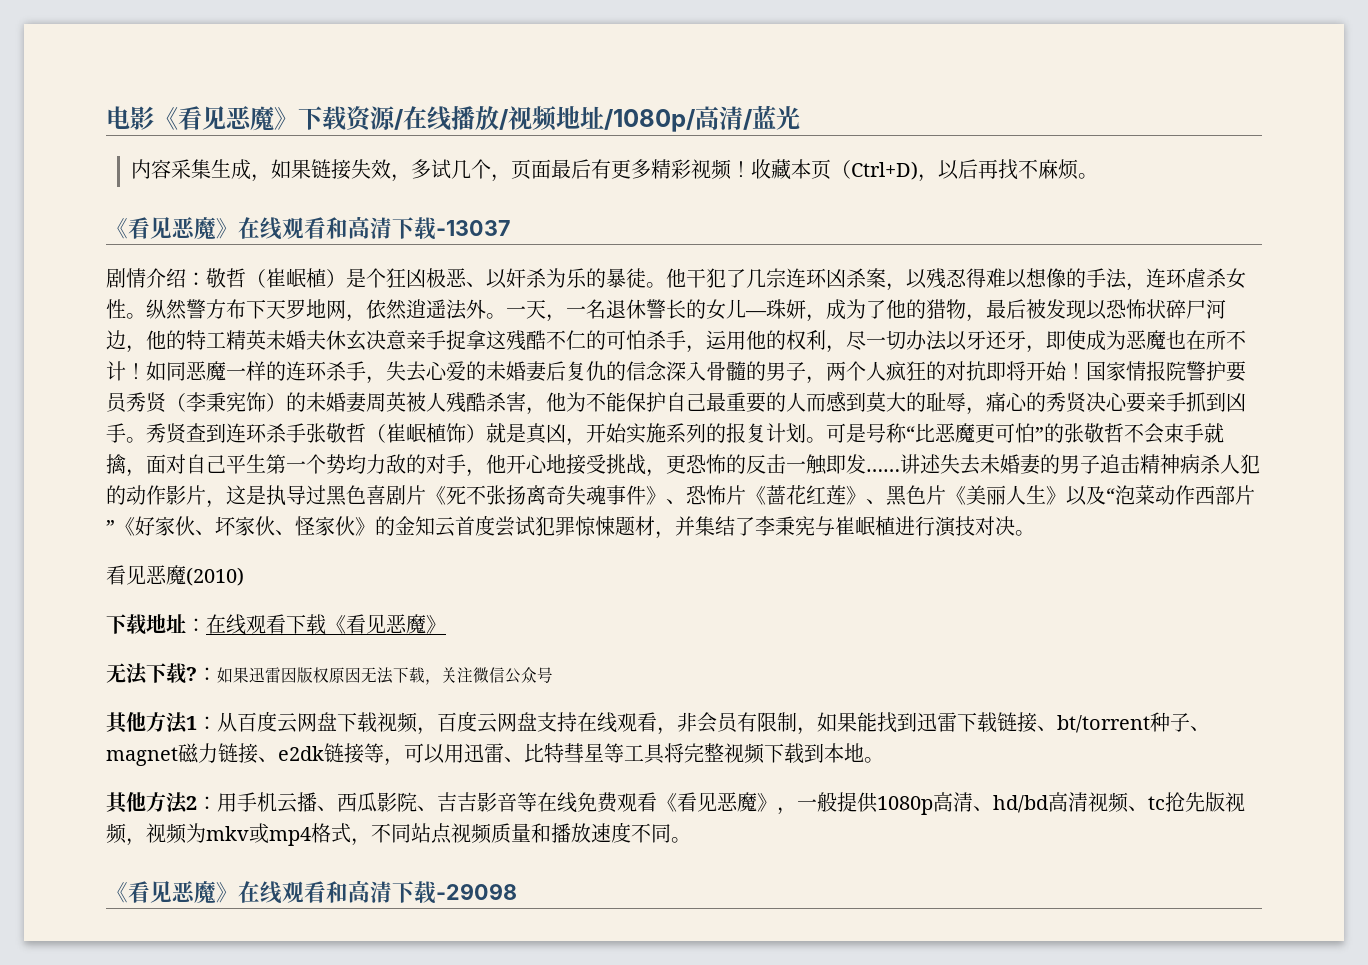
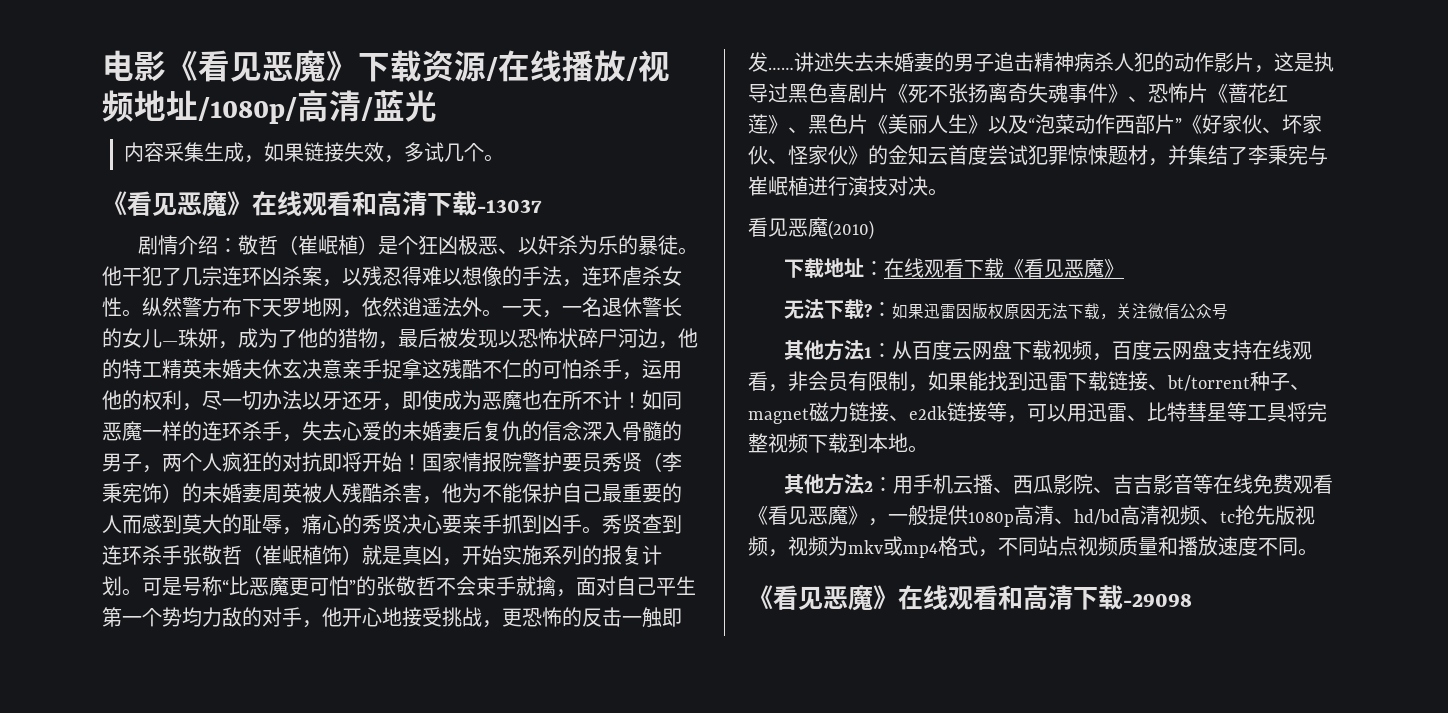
[490,159,1078,182] ，页面最后有更多精彩视频！收藏本页（Ctrl+D)，以后再找不麻烦 -> (485, 152) none

